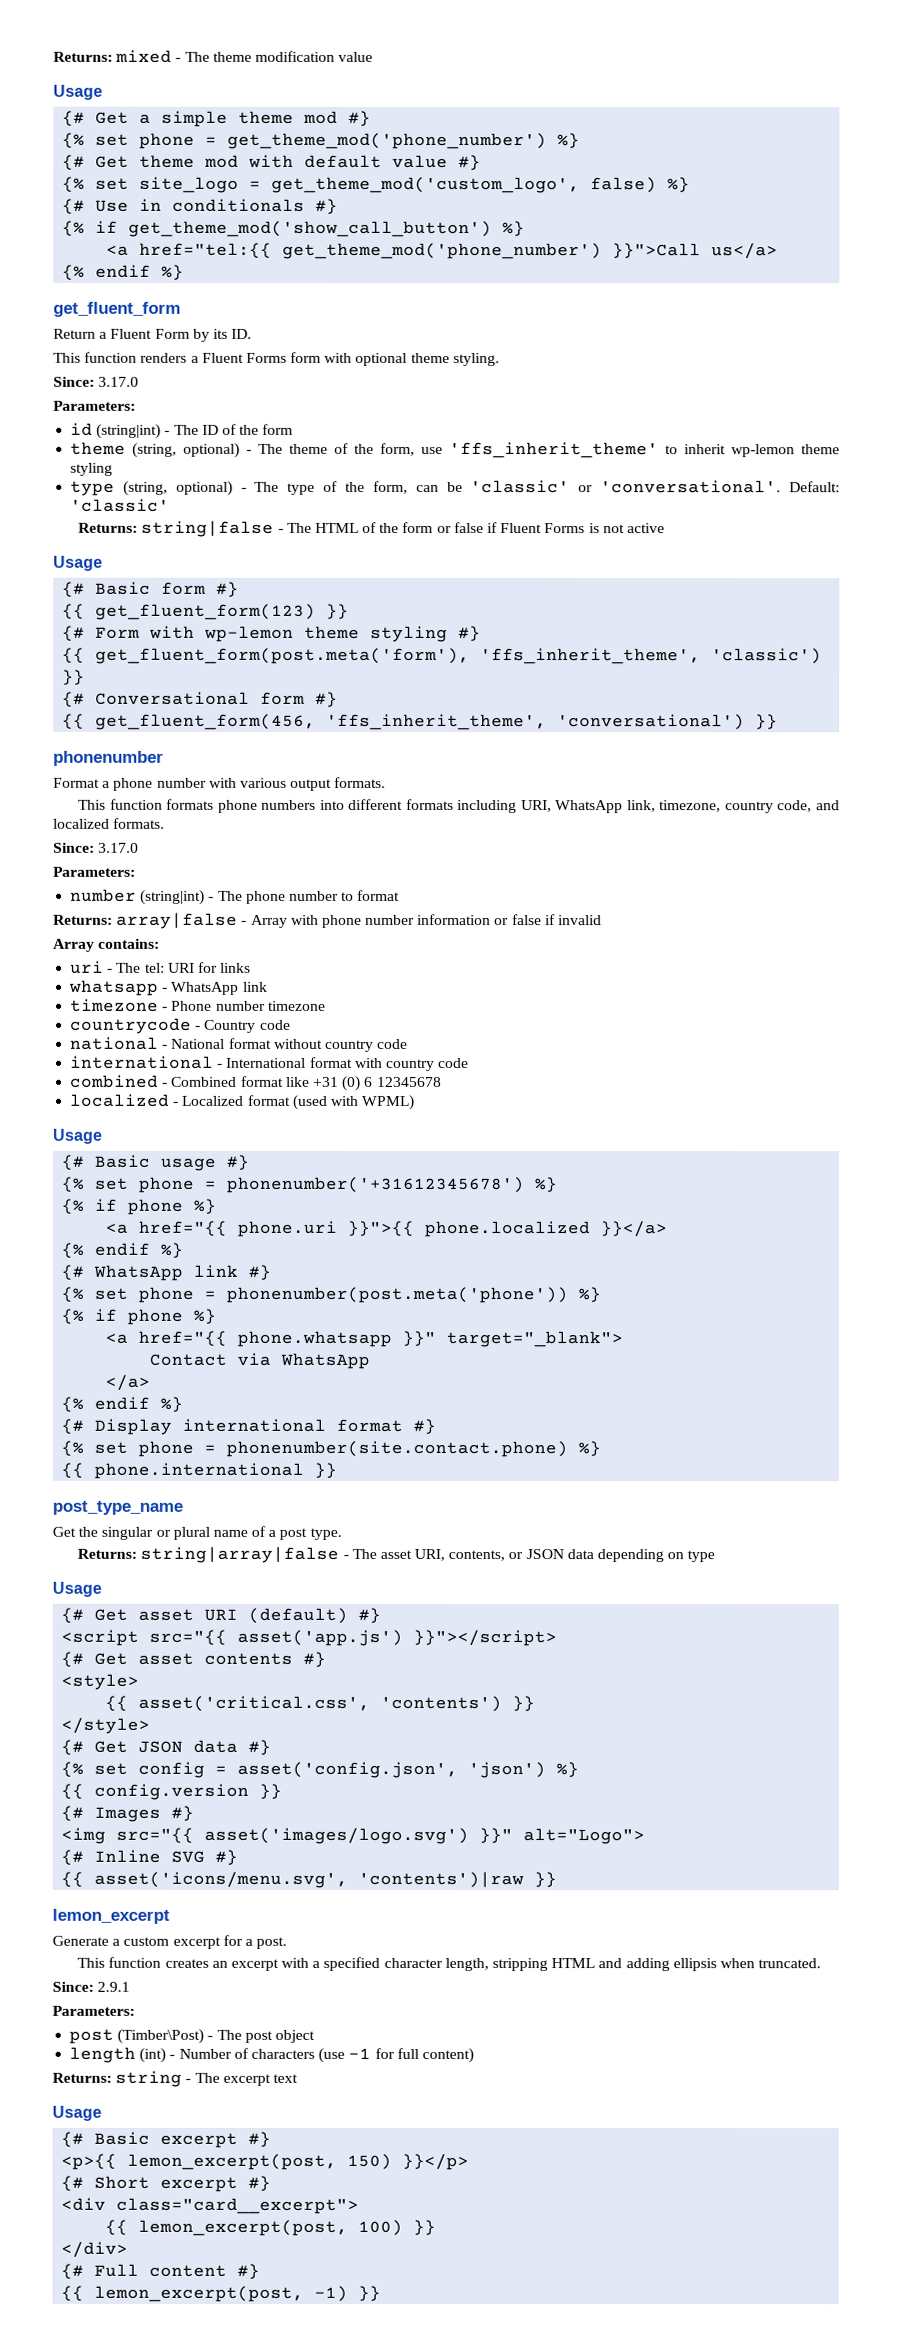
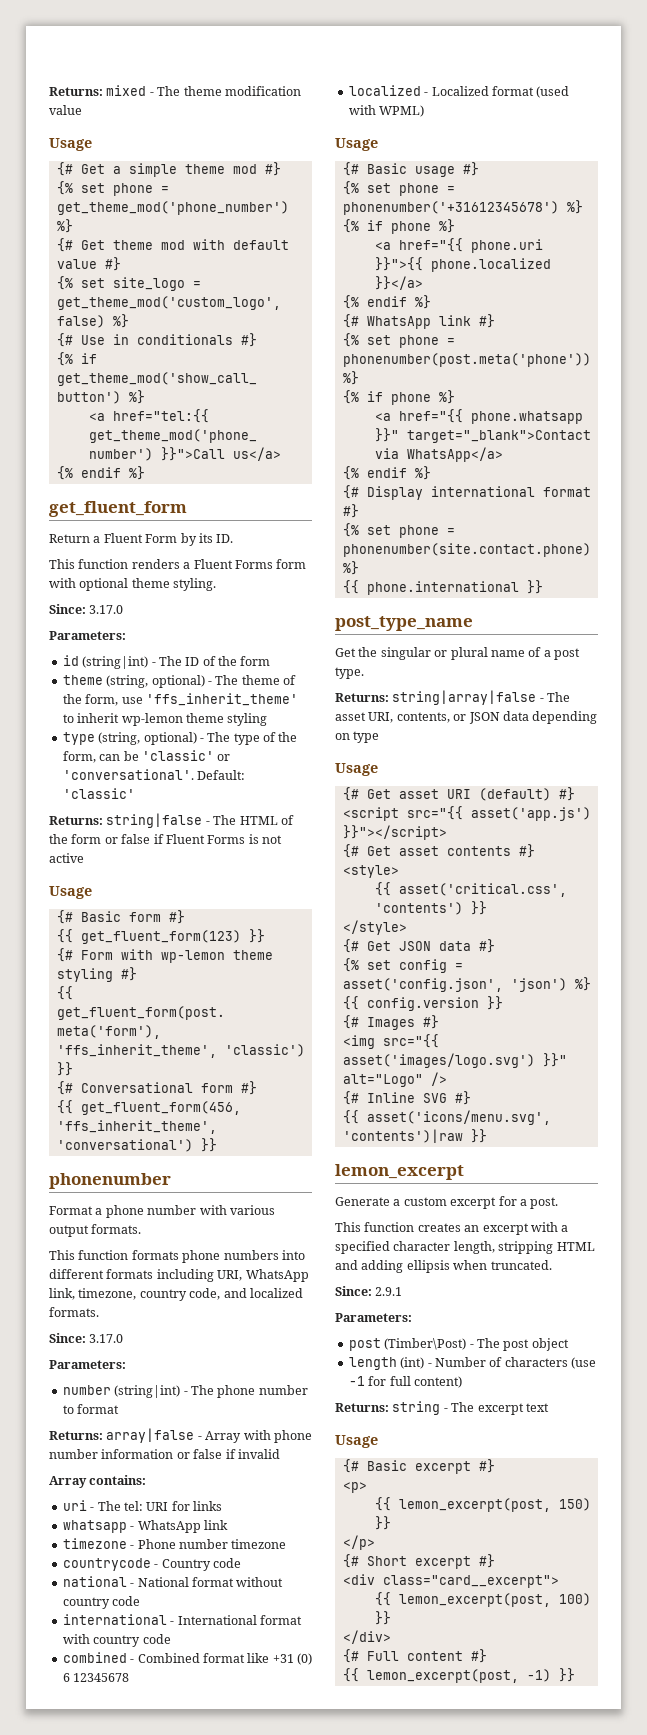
[446,1330,624,1348] [149,1352,371,1369] [105,1374,151,1391] target="_blank"> // Contact via WhatsApp // </a> -> [406,430,591,443] [374,447,503,462] target="_blank">Contact via WhatsApp</a>
[523,1828,646,1845] alt="Logo"> -> [342,1072,447,1087] alt="Logo" />
[61,2153,470,2171] <p>{{ lemon_excerpt(post, 150) }}</p> -> [342,1482,367,1493] [374,1497,591,1512] [374,1516,391,1530] [342,1535,375,1550] <p> // {{ lemon_excerpt(post, 150) }} // </p>

